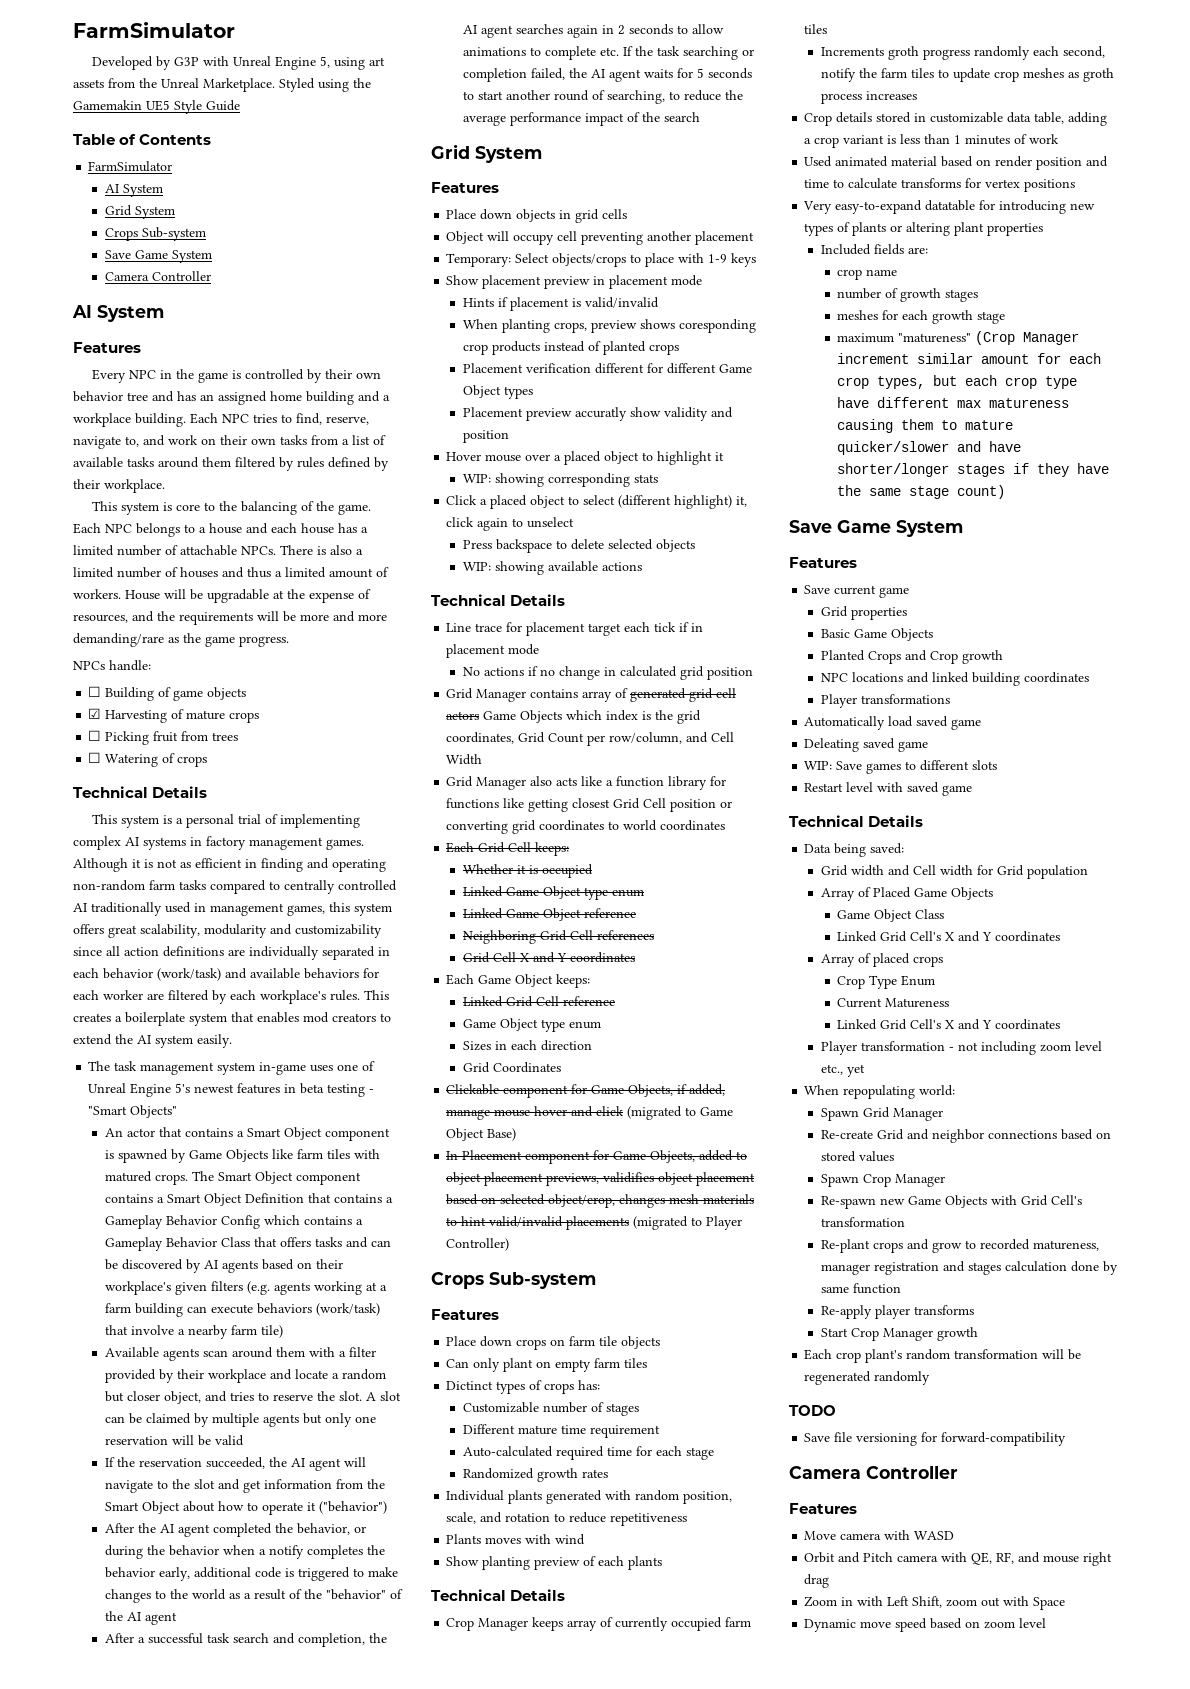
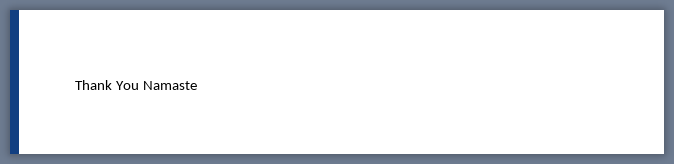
[73,22,235,38] [92,56,386,70] [73,78,371,92] [73,100,240,114] [73,134,212,145] [88,161,173,172] [104,184,163,197] [104,205,175,219] [104,227,206,241] [104,250,212,263] [104,271,211,281] [72,305,164,322] [73,342,141,353] [92,369,382,383] [73,391,390,405] [73,413,369,427] [73,435,386,449] [73,457,389,471] [73,479,165,493] [92,501,372,515] [73,523,368,537] [73,545,363,556] [73,567,389,578] [73,589,371,603] [73,611,387,625] [73,633,289,647] [73,660,151,671] [88,686,247,701] [88,708,260,723] [88,730,239,745] [88,752,208,767] [73,786,208,798] [92,814,361,828] [73,836,364,850] [73,858,386,872] [73,880,397,894] [73,902,392,916] [73,924,382,938] [73,946,390,960] [73,968,379,981] [73,990,389,1004] [73,1012,391,1026] [73,1034,232,1048] [88,1061,376,1075] [88,1083,375,1097] [88,1105,178,1118] [104,1127,390,1141] [104,1149,380,1163] [104,1171,361,1185] [104,1193,393,1206] [104,1215,363,1229] [104,1237,391,1251] [104,1259,343,1273] [104,1281,387,1295] [104,1303,380,1317] [104,1325,283,1339] [104,1347,376,1361] [104,1369,386,1383] [104,1391,401,1404] [104,1413,376,1427] [104,1435,244,1446] [104,1457,366,1471] [104,1479,385,1493] [104,1501,387,1515] [104,1523,366,1537] [104,1545,385,1559] [104,1567,398,1581] [104,1589,403,1603] [104,1611,177,1625] [104,1633,387,1647] [462,24,724,38] [462,46,754,60] [462,68,752,82] [462,90,743,104] [462,112,700,126] [431,144,542,163] [431,182,499,193] [446,209,628,223] [446,231,755,245] [446,253,757,267] [446,275,703,289] [462,297,659,311] [462,319,756,333] [462,341,679,355] [462,363,752,374] [462,385,533,399] [462,407,733,421] [462,430,509,443] [446,451,725,465] [462,473,658,487] [446,495,748,509] [446,517,575,531] [462,539,695,553] [462,561,642,575] [431,594,566,606] [446,622,704,636] [446,644,540,658] [462,666,753,680] [446,688,737,702] [446,710,702,724] [446,732,735,746] [446,754,483,765] [446,776,727,790] [446,798,733,812] [446,820,726,834] [446,842,570,856] [462,864,593,878] [462,886,644,900] [462,908,636,921] [462,930,654,944] [462,952,635,963] [446,974,591,988] [462,996,615,1007] [462,1018,601,1032] [462,1040,592,1051] [462,1062,561,1073] [446,1084,726,1098] [446,1106,734,1120] [446,1128,517,1141] [446,1150,748,1164] [446,1172,756,1186] [446,1194,755,1208] [446,1216,743,1230] [446,1238,510,1251] [431,1272,596,1289] [431,1309,499,1320] [446,1336,661,1350] [446,1358,648,1372] [446,1380,601,1394] [462,1402,639,1416] [462,1424,660,1438] [462,1446,714,1460] [462,1468,608,1482] [446,1490,733,1504] [446,1512,688,1526] [446,1534,586,1545] [446,1556,663,1570] [431,1589,566,1601] [446,1617,752,1631] [804,24,828,34] [820,46,1105,60] [820,68,1114,82] [820,91,917,104] [804,112,1108,126] [804,134,1060,148] [804,156,1109,170] [804,178,1076,192] [803,200,1096,214] [804,222,1044,236] [820,244,928,255] [837,269,898,280] [837,288,979,302] [837,310,1006,324] [837,331,1080,345] [837,353,1102,364] [837,375,1078,389] [837,397,1070,408] [837,419,1014,433] [837,441,1022,455] [837,463,1110,477] [837,485,1006,499] [789,520,963,537] [789,557,857,568] [804,585,910,598] [820,606,907,620] [820,628,933,641] [820,650,1003,664] [820,672,1089,686] [820,694,950,708] [804,716,982,730] [804,738,929,752] [804,760,998,774] [804,782,973,796] [789,815,924,827] [804,843,905,857] [820,865,1088,879] [820,887,993,901] [837,909,945,922] [837,931,1061,942] [820,953,943,967] [837,975,936,989] [837,998,950,1008] [837,1019,1061,1030] [820,1041,1102,1055] [820,1064,865,1077] [804,1085,956,1099] [820,1107,943,1121] [820,1129,1111,1143] [820,1151,894,1162] [820,1174,945,1187] [820,1195,1082,1209] [820,1217,905,1227] [820,1239,1099,1253] [820,1261,1118,1275] [820,1283,901,1294] [820,1305,974,1319] [820,1327,978,1341] [804,1349,1082,1363] [804,1371,931,1385] [789,1405,836,1416] [804,1432,1067,1446] [789,1466,958,1479] [789,1503,857,1514] [804,1530,955,1540] [804,1552,1113,1566] [804,1574,830,1588] [804,1596,1066,1610] [804,1618,1047,1632] FarmSimulator // Developed by G3P with Unreal Engine 5, using art assets from the Unreal Marketplace. Styled using the Gamemakin UE5 Style Guide // Table of Contents // FarmSimulator // AI System // Grid System // Crops Sub-system // Save Game System // Camera Controller // AI System // Features // Every NPC in the game is controlled by their own behavior tree and has an assigned home building and a workplace building. Each NPC tries to find, reserve, navigate to, and work on their own tasks from a list of available tasks around them filtered by rules defined by their workplace. // This system is core to the balancing of the game. Each NPC belongs to a house and each house has a limited number of attachable NPCs. There is also a limited number of houses and thus a limited amount of workers. House will be upgradable at the expense of resources, and the requirements will be more and more demanding/rare as the game progress. // NPCs handle: // ☐ Building of game objects // ☑ Harvesting of mature crops // ☐ Picking fruit from trees // ☐ Watering of crops // Technical Details // This system is a personal trial of implementing complex AI systems in factory management games. Although it is not as efficient in finding and operating non-random farm tasks compared to centrally controlled AI traditionally used in management games, this system offers great scalability, modularity and customizability since all action definitions are individually separated in each behavior (work/task) and available behaviors for each worker are filtered by each workplace's rules. This creates a boilerplate system that enables mod creators to extend the AI system easily. // The task management system in-game uses one of Unreal Engine 5's newest features in beta testing - "Smart Objects" // An actor that contains a Smart Object component is spawned by Game Objects like farm tiles with matured crops. The Smart Object component contains a Smart Object Definition that contains a Gameplay Behavior Config which contains a Gameplay Behavior Class that offers tasks and can be discovered by AI agents based on their workplace's given filters (e.g. agents working at a farm building can execute behaviors (work/task) that involve a nearby farm tile) // Available agents scan around them with a filter provided by their workplace and locate a random but closer object, and tries to reserve the slot. A slot can be claimed by multiple agents but only one reservation will be valid // If the reservation succeeded, the AI agent will navigate to the slot and get information from the Smart Object about how to operate it ("behavior") // After the AI agent completed the behavior, or during the behavior when a notify completes the behavior early, additional code is triggered to make changes to the world as a result of the "behavior" of the AI agent // After a successful task search and completion, the AI agent searches again in 2 seconds to allow animations to complete etc. If the task searching or completion failed, the AI agent waits for 5 seconds to start another round of searching, to reduce the average performance impact of the search // Grid System // Features // Place down objects in grid cells // Object will occupy cell preventing another placement // Temporary: Select objects/crops to place with 1-9 keys // Show placement preview in placement mode // Hints if placement is valid/invalid // When planting crops, preview shows coresponding crop products instead of planted crops // Placement verification different for different Game Object types // Placement preview accuratly show validity and position // Hover mouse over a placed object to highlight it // WIP: showing corresponding stats // Click a placed object to select (different highlight) it, click again to unselect // Press backspace to delete selected objects // WIP: showing available actions // Technical Details // Line trace for placement target each tick if in placement mode // No actions if no change in calculated grid position // Grid Manager contains array of generated grid cell actors Game Objects which index is the grid coordinates, Grid Count per row/column, and Cell Width // Grid Manager also acts like a function library for functions like getting closest Grid Cell position or converting grid coordinates to world coordinates // Each Grid Cell keeps: // Whether it is occupied // Linked Game Object type enum // Linked Game Object reference // Neighboring Grid Cell references // Grid Cell X and Y coordinates // Each Game Object keeps: // Linked Grid Cell reference // Game Object type enum // Sizes in each direction // Grid Coordinates // Clickable component for Game Objects, if added, manage mouse hover and click (migrated to Game Object Base) // In Placement component for Game Objects, added to object placement previews, validifies object placement based on selected object/crop, changes mesh materials to hint valid/invalid placements (migrated to Player Controller) // Crops Sub-system // Features // Place down crops on farm tile objects // Can only plant on empty farm tiles // Dictinct types of crops has: // Customizable number of stages // Different mature time requirement // Auto-calculated required time for each stage // Randomized growth rates // Individual plants generated with random position, scale, and rotation to reduce repetitiveness // Plants moves with wind // Show planting preview of each plants // Technical Details // Crop Manager keeps array of currently occupied farm tiles // Increments groth progress randomly each second, notify the farm tiles to update crop meshes as groth process increases // Crop details stored in customizable data table, adding a crop variant is less than 1 minutes of work // Used animated material based on render position and time to calculate transforms for vertex positions // Very easy-to-expand datatable for introducing new types of plants or altering plant properties // Included fields are: // crop name // number of growth stages // meshes for each growth stage // maximum "matureness" (Crop Manager increment similar amount for each crop types, but each crop type have different max matureness causing them to mature quicker/slower and have shorter/longer stages if they have the same stage count) // Save Game System // Features // Save current game // Grid properties // Basic Game Objects // Planted Crops and Crop growth // NPC locations and linked building coordinates // Player transformations // Automatically load saved game // Deleating saved game // WIP: Save games to different slots // Restart level with saved game // Technical Details // Data being saved: // Grid width and Cell width for Grid population // Array of Placed Game Objects // Game Object Class // Linked Grid Cell's X and Y coordinates // Array of placed crops // Crop Type Enum // Current Matureness // Linked Grid Cell's X and Y coordinates // Player transformation - not including zoom level etc., yet // When repopulating world: // Spawn Grid Manager // Re-create Grid and neighbor connections based on stored values // Spawn Crop Manager // Re-spawn new Game Objects with Grid Cell's transformation // Re-plant crops and grow to recorded matureness, manager registration and stages calculation done by same function // Re-apply player transforms // Start Crop Manager growth // Each crop plant's random transformation will be regenerated randomly // TODO // Save file versioning for forward-compatibility // Camera Controller // Features // Move camera with WASD // Orbit and Pitch camera with QE, RF, and mouse right drag // Zoom in with Left Shift, zoom out with Space // Dynamic move speed based on zoom level -> [75,80,197,90] Thank You Namaste

